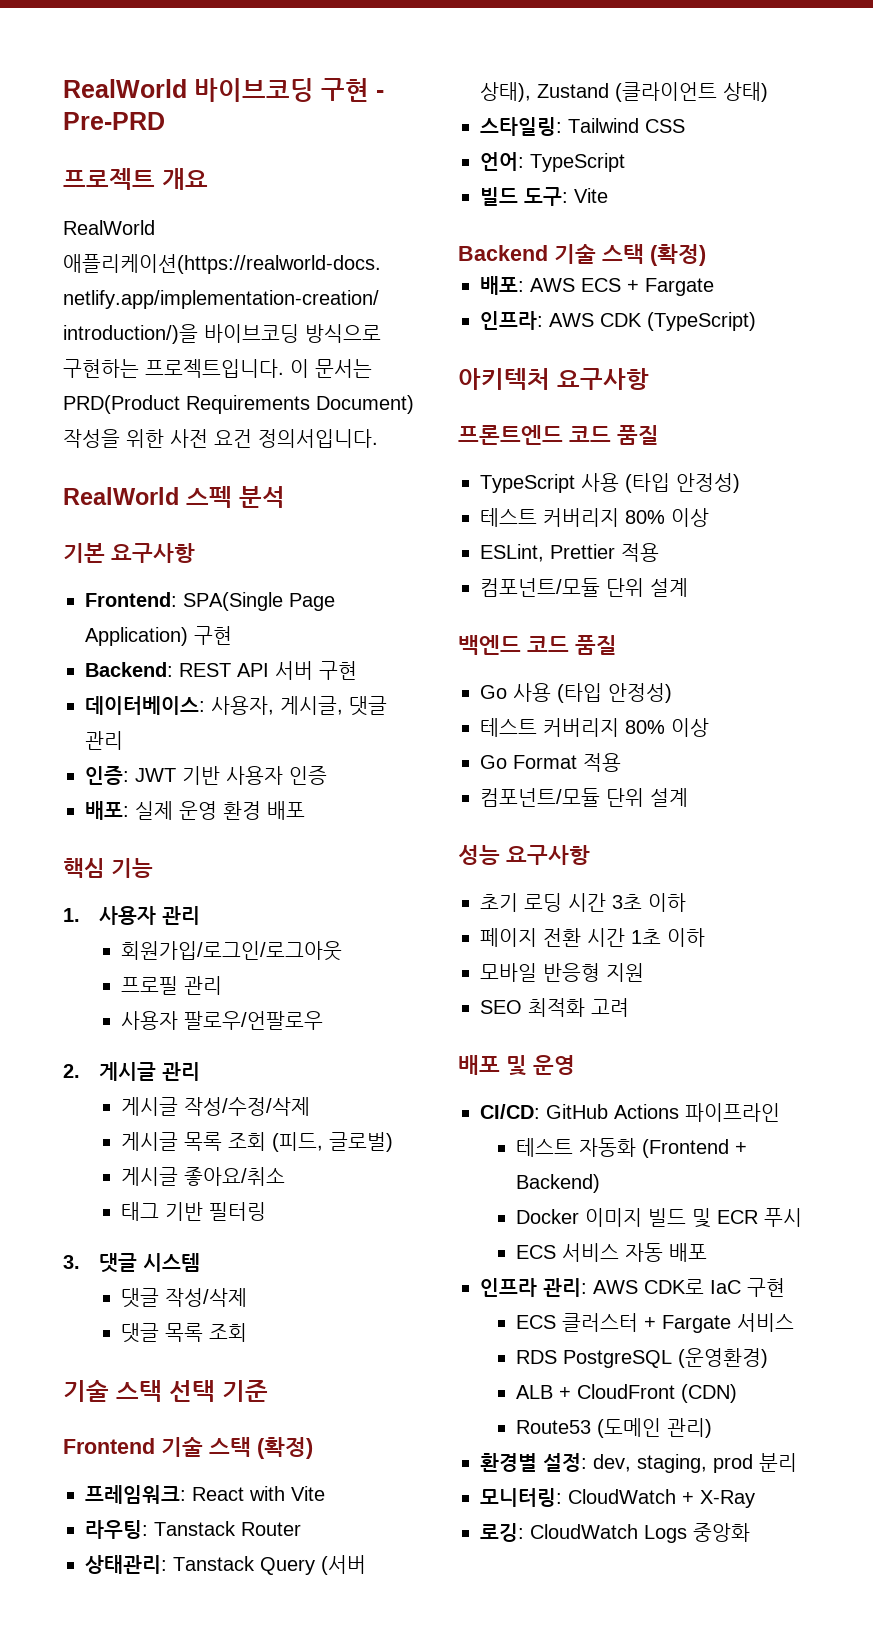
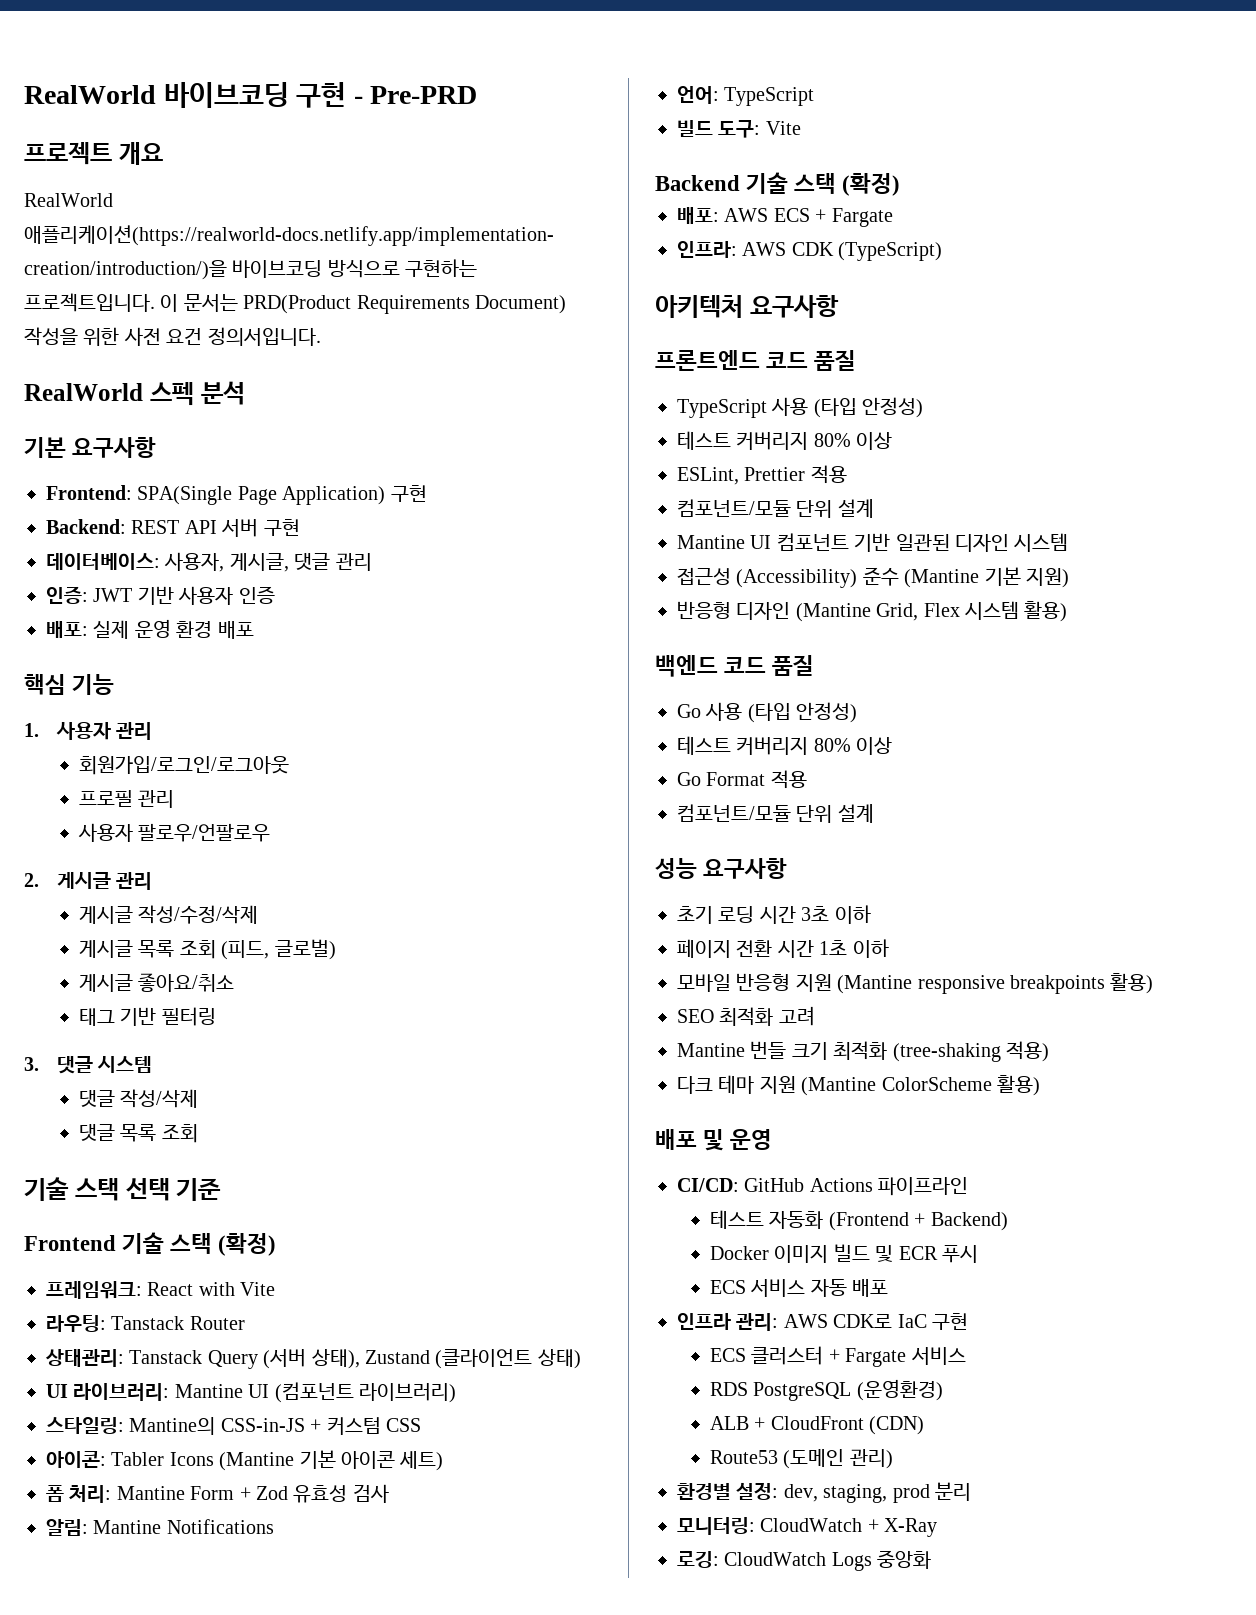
[480,117,685,136] 스타일링: Tailwind CSS -> [46,1382,456,1403] [46,1417,421,1435] [46,1450,444,1471] [46,1484,389,1503] [46,1519,274,1536] UI 라이브러리: Mantine UI (컴포넌트 라이브러리) // 스타일링: Mantine의 CSS-in-JS + 커스텀 CSS // 아이콘: Tabler Icons (Mantine 기본 아이콘 세트) // 폼 처리: Mantine Form + Zod 유효성 검사 // 알림: Mantine Notifications
(688, 587) none -> [677,533,1069,552] [677,567,1069,588] [677,601,1068,622] // Mantine UI 컴포넌트 기반 일관된 디자인 시스템 // 접근성 (Accessibility) 준수 (Mantine 기본 지원) // 반응형 디자인 (Mantine Grid, Flex 시스템 활용)
(644, 972) none -> [837,973,1154,994] (Mantine responsive breakpoints 활용)
(629, 1007) none -> [677,1041,1049,1062] [677,1075,1040,1096] // Mantine 번들 크기 최적화 (tree-shaking 적용) // 다크 테마 지원 (Mantine ColorScheme 활용)

